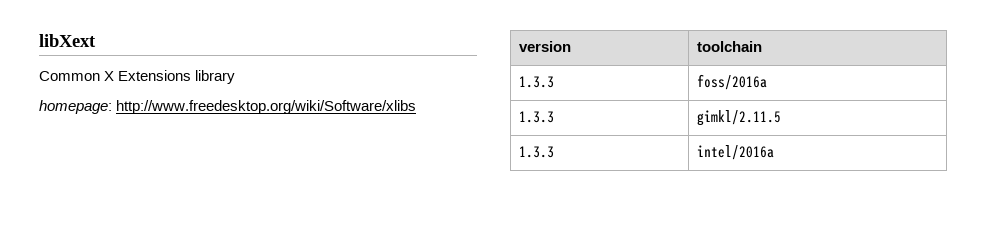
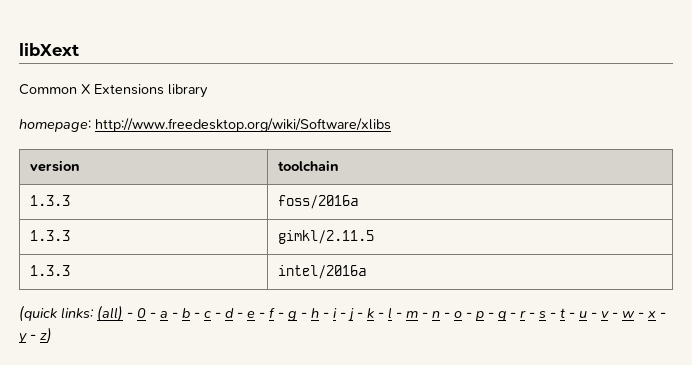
(774, 152) none -> [19,305,666,322] [19,327,52,344] // (quick links: (all) - 0 - a - b - c - d - e - f - g - h - i - j - k - l - m - n - o - p - q - r - s - t - u - v - w - x - y - z)

